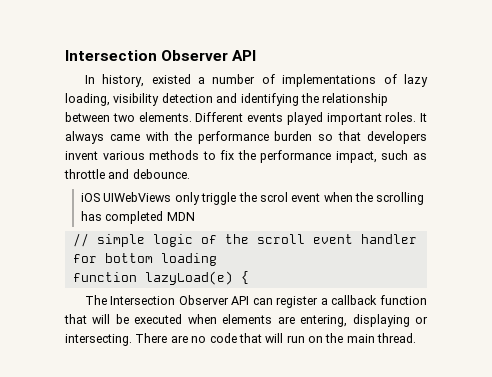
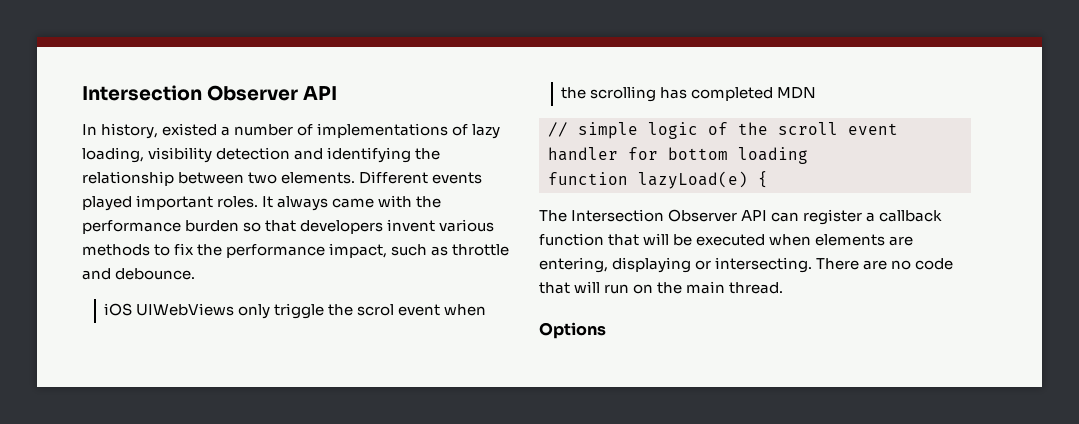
(417, 338) none -> [539,322,606,339] // Options

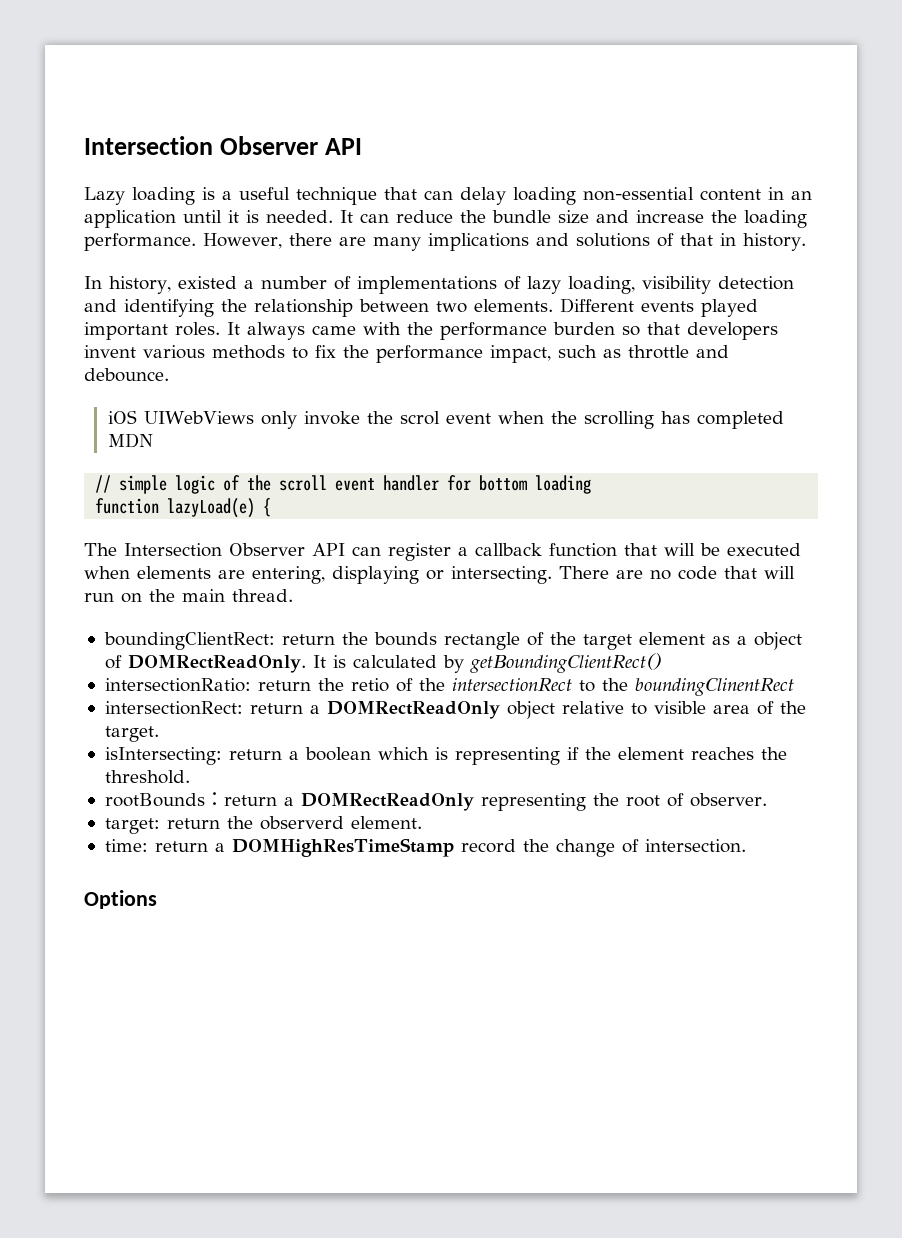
[82,85,338,101] Intersection Observer API -> [84,136,362,155] [84,187,812,205] [84,210,807,228] [84,233,806,251] Intersection Observer API // Lazy loading is a useful technique that can delay loading non-essential content in an application until it is needed. It can reduce the bundle size and increase the loading performance. However, there are many implications and solutions of that in history.
[274,303,325,319] triggle -> [303,411,360,425] invoke
(784, 288) none -> [103,632,802,650] [104,653,661,673] [104,678,794,696] [104,701,806,719] [104,726,159,742] [104,747,787,765] [104,770,190,784] [104,792,767,811] [104,816,422,834] [104,838,746,857] // boundingClientRect: return the bounds rectangle of the target element as a object of DOMRectReadOnly. It is calculated by getBoundingClientRect() // intersectionRatio: return the retio of the intersectionRect to the boundingClinentRect // intersectionRect: return a DOMRectReadOnly object relative to visible area of the target. // isIntersecting: return a boolean which is representing if the element reaches the threshold. // rootBounds：return a DOMRectReadOnly representing the root of observer. // target: return the observerd element. // time: return a DOMHighResTimeStamp record the change of intersection.

